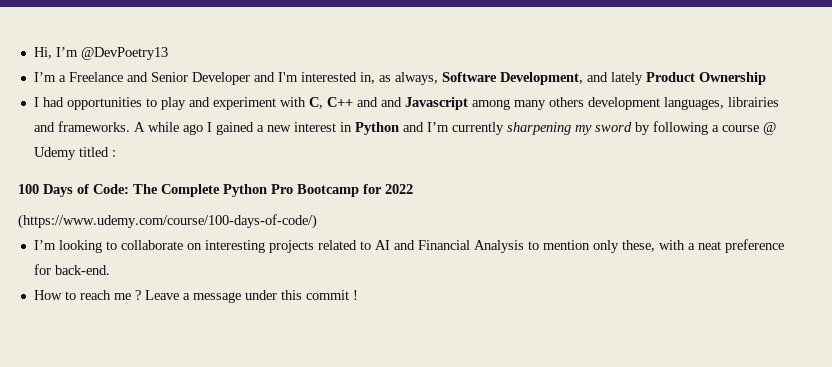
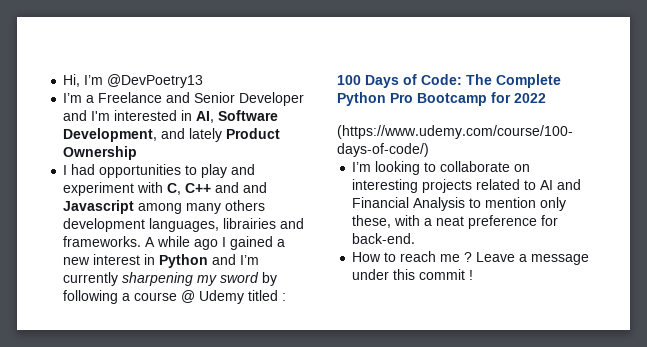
[359,72,438,85] in, as always, -> [181,110,215,123] in AI,

